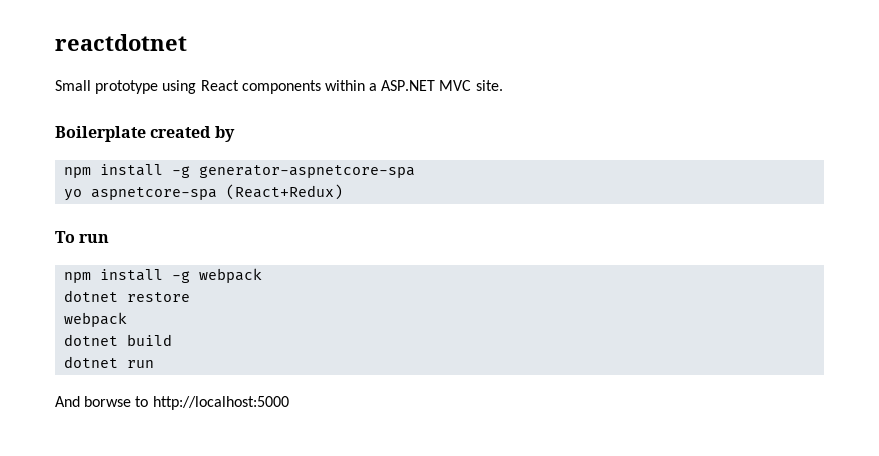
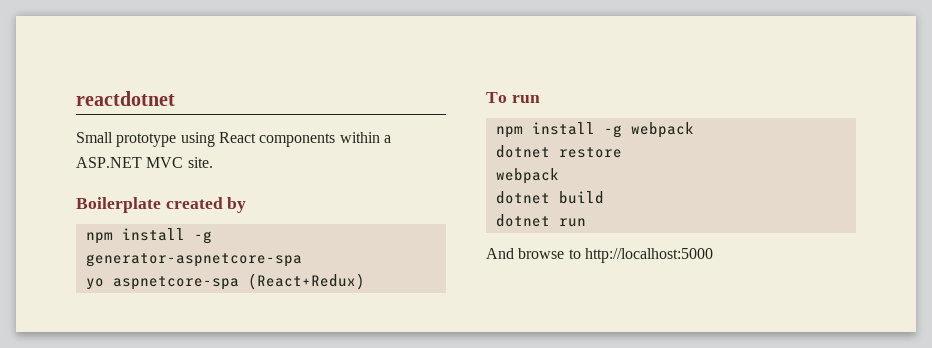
[84,396,132,407] borwse -> [518,248,565,259] browse

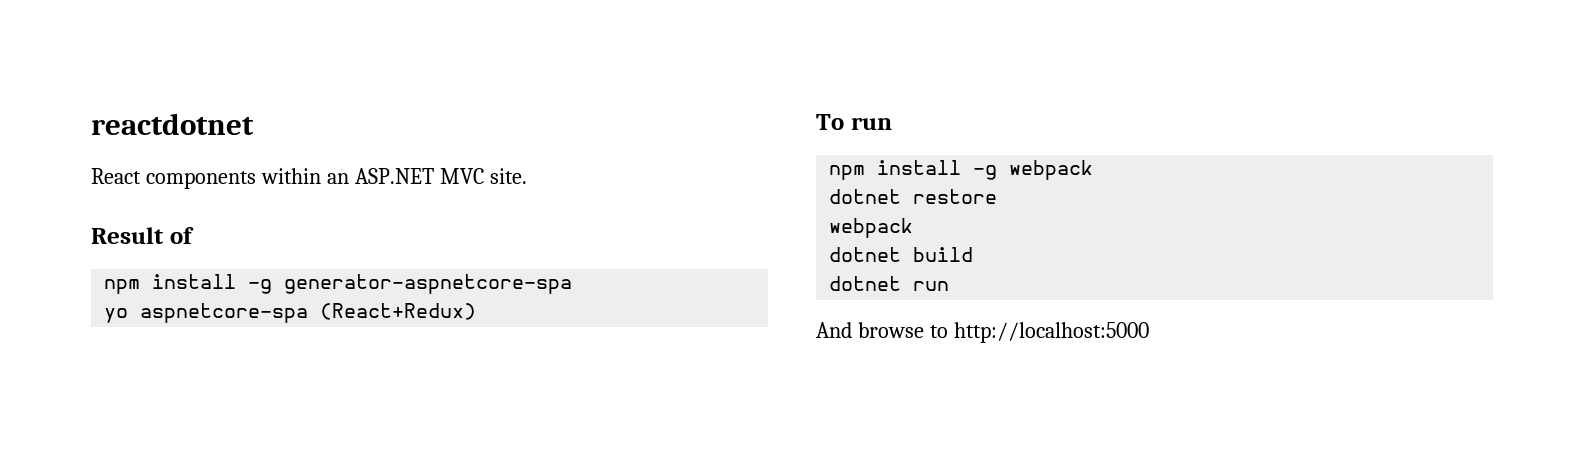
[76,132,215,147] Small prototype using -> (254, 124) none
[383,135,391,143] a -> [326,173,349,184] an
[76,197,247,213] Boilerplate created by -> [91,227,194,244] Result of

